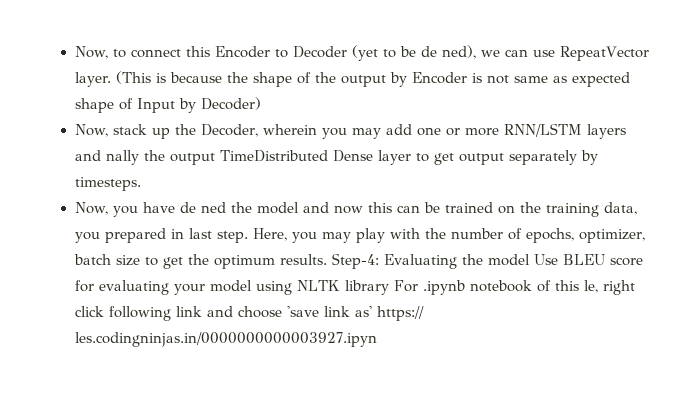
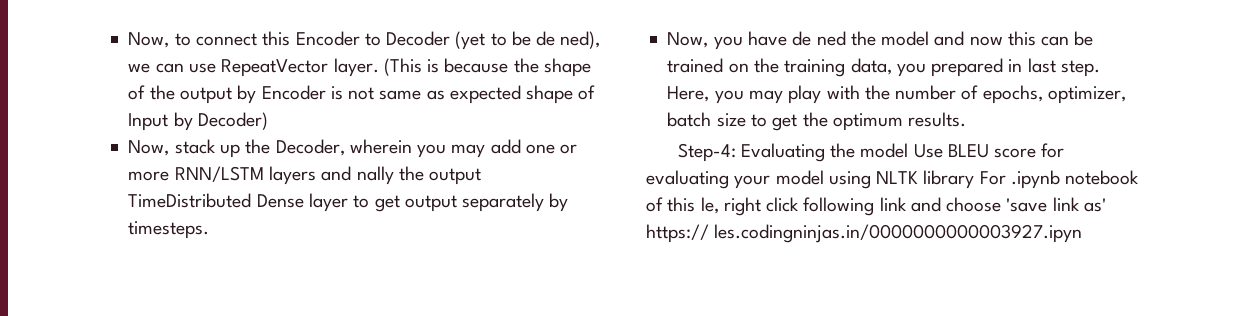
(327, 259) none -> (967, 119) //

